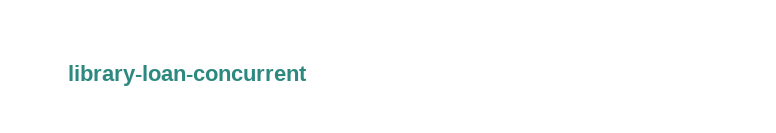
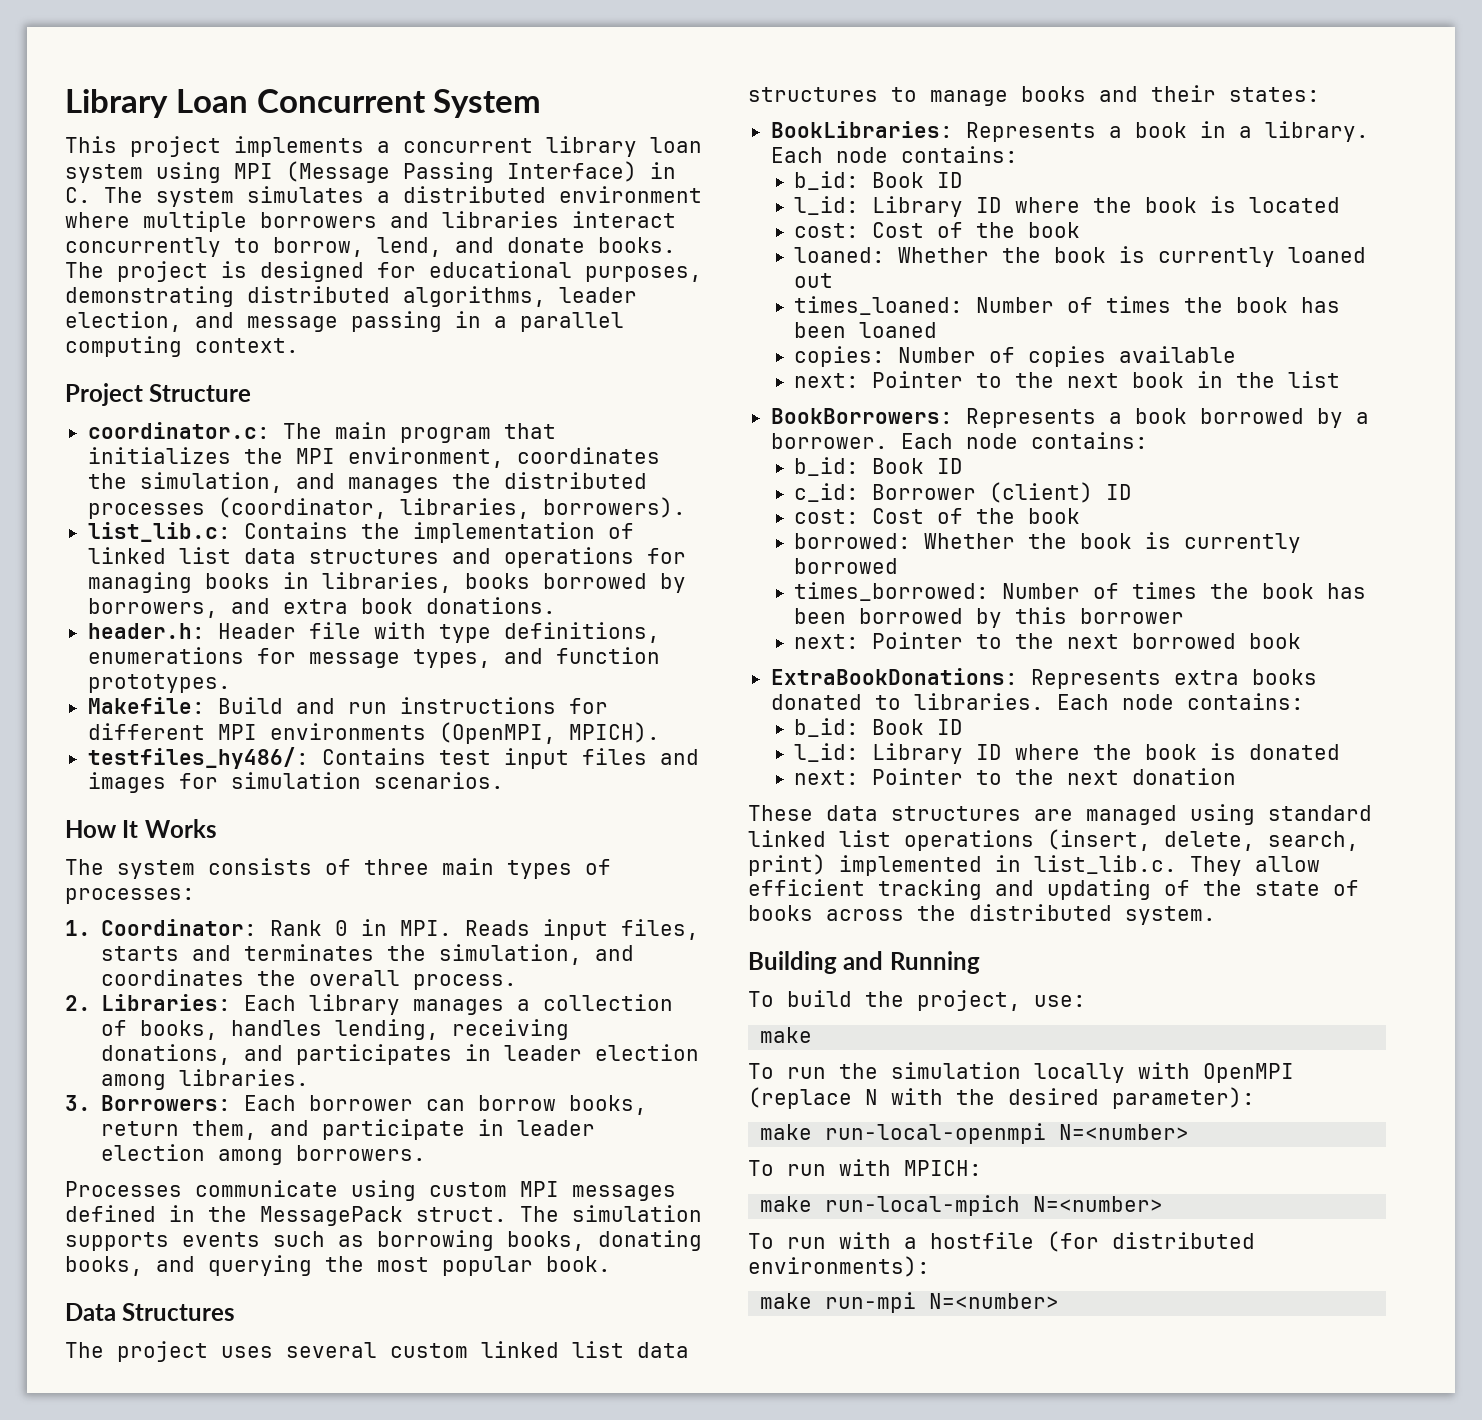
[68,65,307,86] library-loan-concurrent -> [65,89,542,118] [65,136,702,157] [65,161,676,183] [65,186,702,207] [65,211,676,232] [65,237,676,257] [65,261,702,282] [65,286,637,307] [65,311,624,332] [65,336,299,357] [65,383,252,406] [87,422,556,443] [87,447,660,468] [87,472,647,493] [87,497,686,519] [87,522,634,543] [87,547,686,568] [87,572,686,593] [87,597,556,618] [87,622,660,643] [87,647,660,668] [87,674,231,693] [87,697,608,714] [87,722,660,744] [87,747,699,769] [87,772,504,793] [65,819,217,838] [65,858,611,879] [65,888,195,904] [65,919,700,940] [101,944,635,965] [101,969,518,990] [65,994,674,1015] [101,1019,570,1040] [101,1044,700,1065] [101,1069,310,1090] [65,1095,648,1115] [101,1119,596,1140] [101,1144,427,1165] [65,1180,676,1201] [65,1205,702,1226] [65,1230,702,1251] [65,1255,611,1276] [65,1303,236,1321] [65,1341,689,1362] [748,85,1320,106] [770,121,1369,142] [770,146,1018,163] [793,171,963,190] [793,196,1340,217] [793,222,1080,238] [793,246,1366,267] [793,273,833,288] [793,296,1340,315] [793,322,937,338] [793,346,1236,367] [793,371,1340,388] [770,408,1369,428] [770,432,1148,449] [793,457,963,476] [793,482,1132,503] [793,508,1080,524] [793,532,1301,553] [793,558,898,574] [793,582,1366,601] [793,607,1184,628] [793,632,1301,649] [770,668,1317,689] [770,693,1304,710] [793,718,963,737] [793,743,1340,764] [793,768,1236,785] [748,804,1372,825] [748,829,1359,851] [748,854,1320,876] [748,879,1359,900] [748,904,1216,925] [748,951,980,974] [748,990,1086,1011] [760,1027,813,1043] [748,1062,1294,1083] [748,1087,1255,1109] [760,1123,1190,1144] [748,1159,982,1176] [760,1195,1164,1216] [748,1231,1255,1252] [748,1256,930,1277] [760,1292,1060,1313] Library Loan Concurrent System // This project implements a concurrent library loan system using MPI (Message Passing Interface) in C. The system simulates a distributed environment where multiple borrowers and libraries interact concurrently to borrow, lend, and donate books. The project is designed for educational purposes, demonstrating distributed algorithms, leader election, and message passing in a parallel computing context. // Project Structure // coordinator.c: The main program that initializes the MPI environment, coordinates the simulation, and manages the distributed processes (coordinator, libraries, borrowers). // list_lib.c: Contains the implementation of linked list data structures and operations for managing books in libraries, books borrowed by borrowers, and extra book donations. // header.h: Header file with type definitions, enumerations for message types, and function prototypes. // Makefile: Build and run instructions for different MPI environments (OpenMPI, MPICH). // testfiles_hy486/: Contains test input files and images for simulation scenarios. // How It Works // The system consists of three main types of processes: // 1. Coordinator: Rank 0 in MPI. Reads input files, starts and terminates the simulation, and coordinates the overall process. // 2. Libraries: Each library manages a collection of books, handles lending, receiving donations, and participates in leader election among libraries. // 3. Borrowers: Each borrower can borrow books, return them, and participate in leader election among borrowers. // Processes communicate using custom MPI messages defined in the MessagePack struct. The simulation supports events such as borrowing books, donating books, and querying the most popular book. // Data Structures // The project uses several custom linked list data structures to manage books and their states: // BookLibraries: Represents a book in a library. Each node contains: // b_id: Book ID // l_id: Library ID where the book is located // cost: Cost of the book // loaned: Whether the book is currently loaned out // times_loaned: Number of times the book has been loaned // copies: Number of copies available // next: Pointer to the next book in the list // BookBorrowers: Represents a book borrowed by a borrower. Each node contains: // b_id: Book ID // c_id: Borrower (client) ID // cost: Cost of the book // borrowed: Whether the book is currently borrowed // times_borrowed: Number of times the book has been borrowed by this borrower // next: Pointer to the next borrowed book // ExtraBookDonations: Represents extra books donated to libraries. Each node contains: // b_id: Book ID // l_id: Library ID where the book is donated // next: Pointer to the next donation // These data structures are managed using standard linked list operations (insert, delete, search, print) implemented in list_lib.c. They allow efficient tracking and updating of the state of books across the distributed system. // Building and Running // To build the project, use: // make // To run the simulation locally with OpenMPI (replace N with the desired parameter): // make run-local-openmpi N=<number> // To run with MPICH: // make run-local-mpich N=<number> // To run with a hostfile (for distributed environments): // make run-mpi N=<number>

